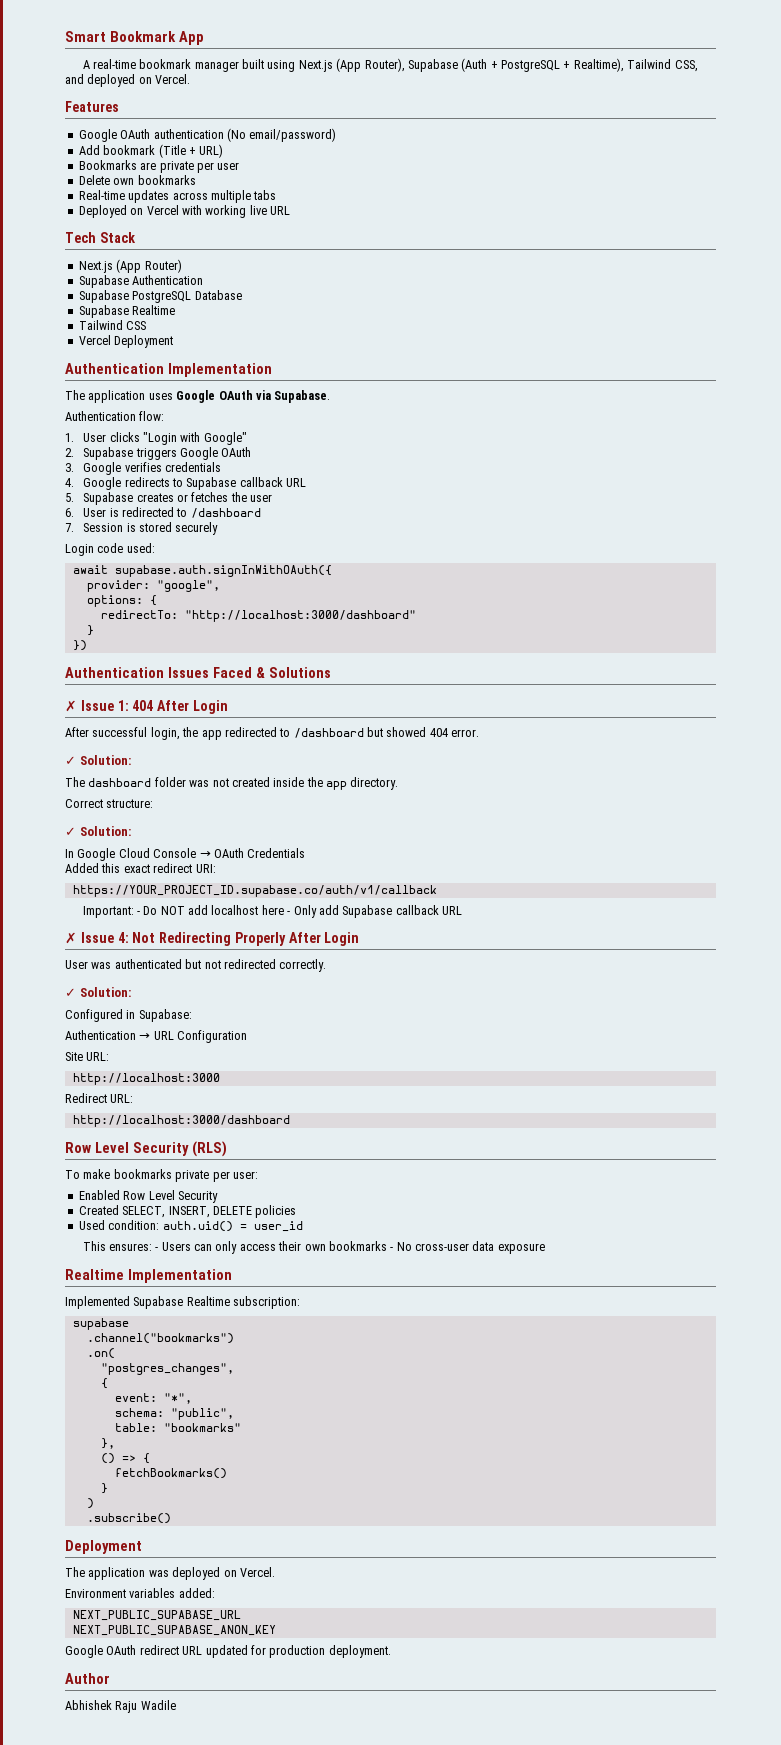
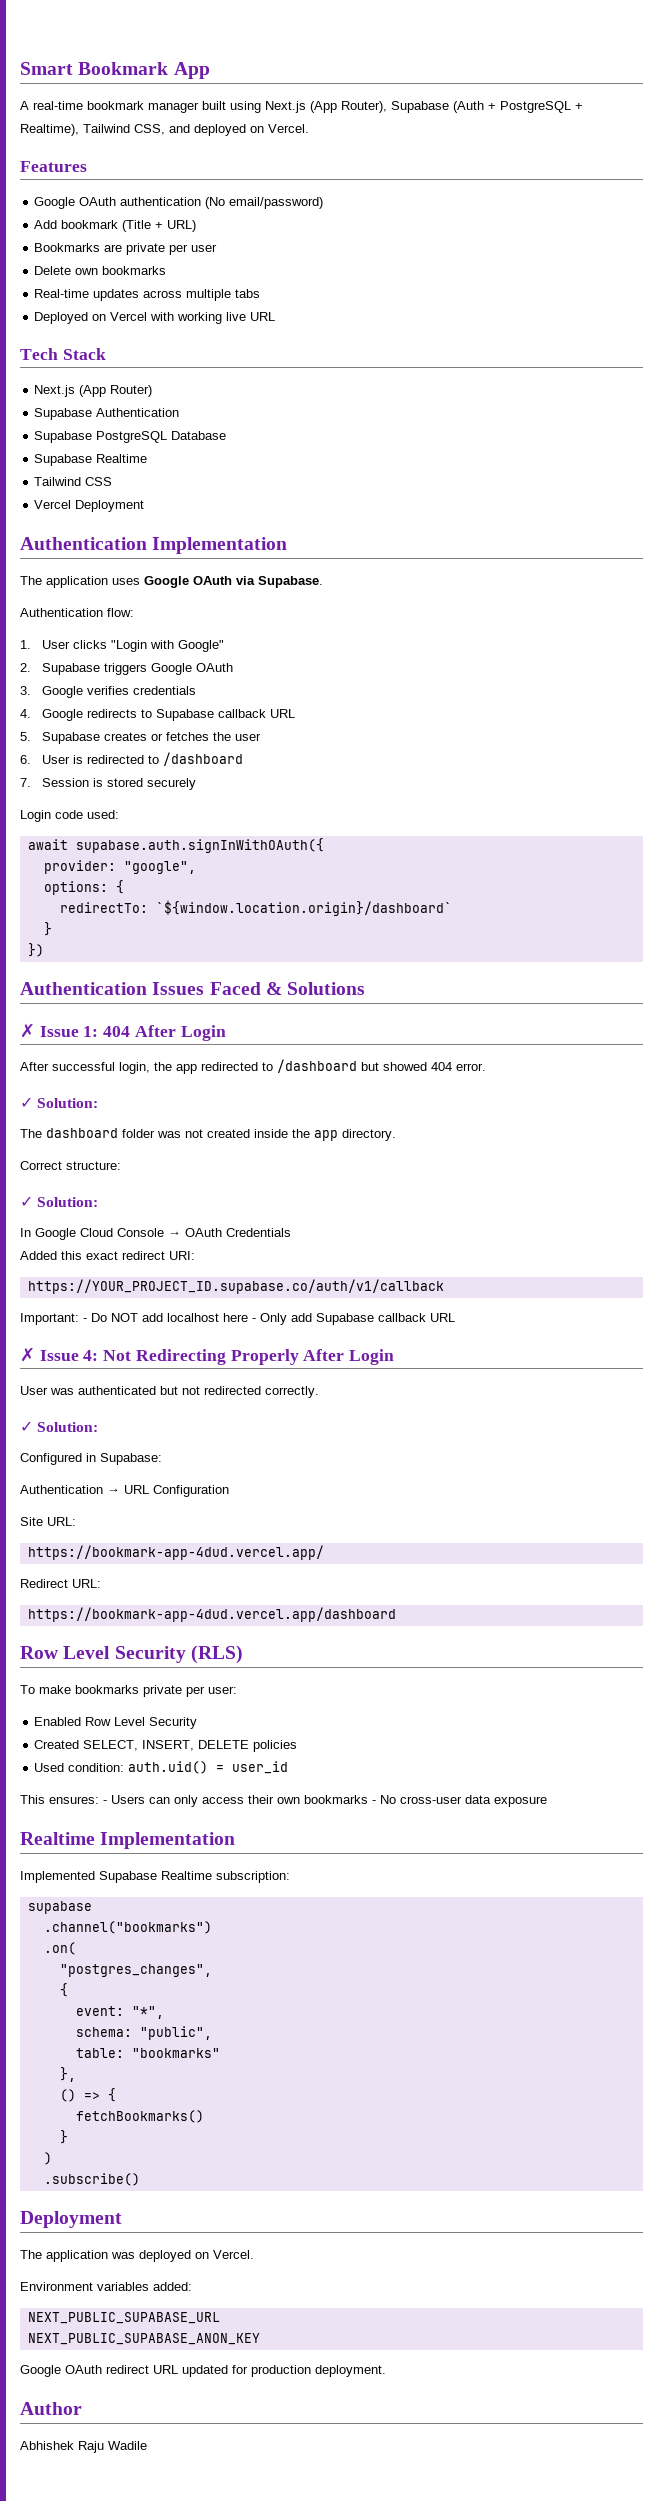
[184,610,416,622] "http://localhost:3000/dashboard" -> [155,900,452,916] `${window.location.origin}/dashboard`
[72,1073,220,1085] http://localhost:3000 -> [27,1545,324,1560] https://bookmark-app-4dud.vercel.app/
[72,1115,290,1127] http://localhost:3000/dashboard -> [27,1607,396,1622] https://bookmark-app-4dud.vercel.app/dashboard

